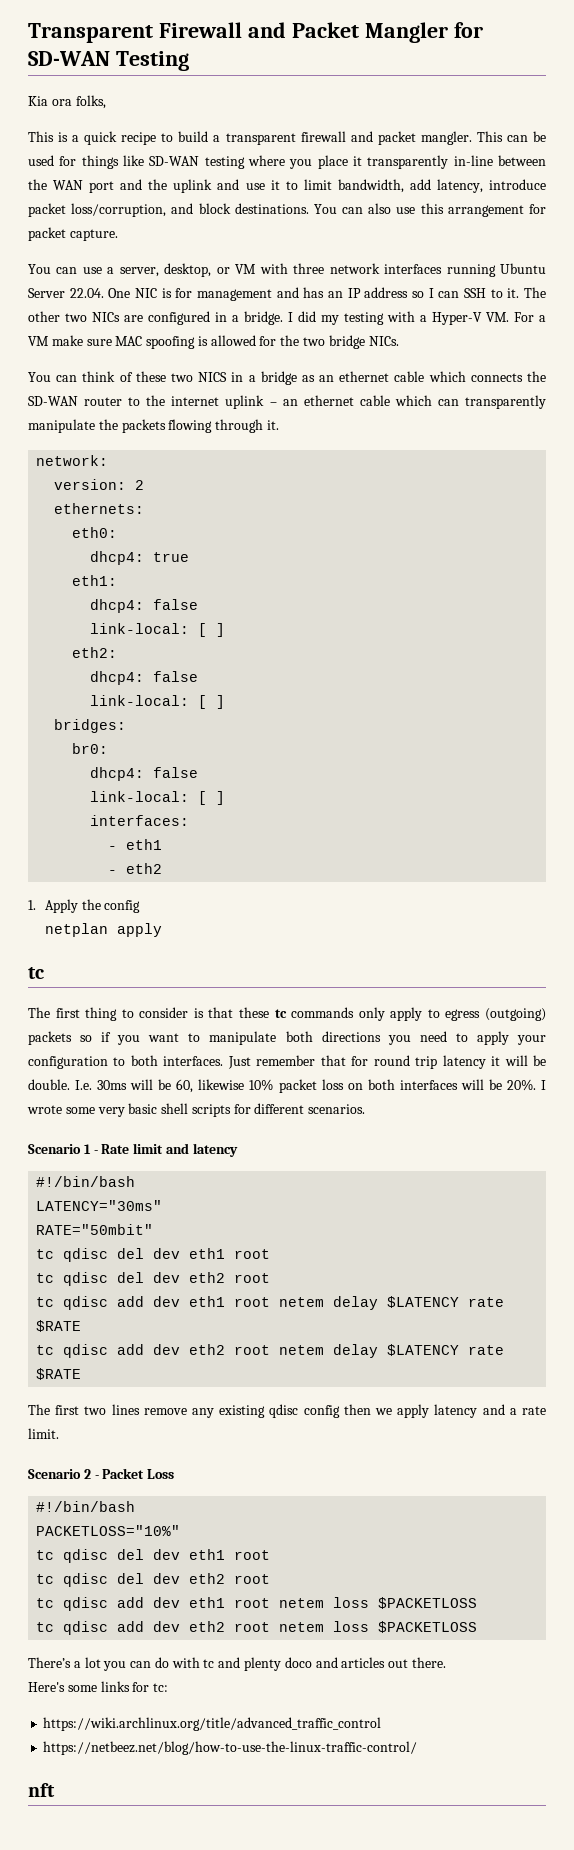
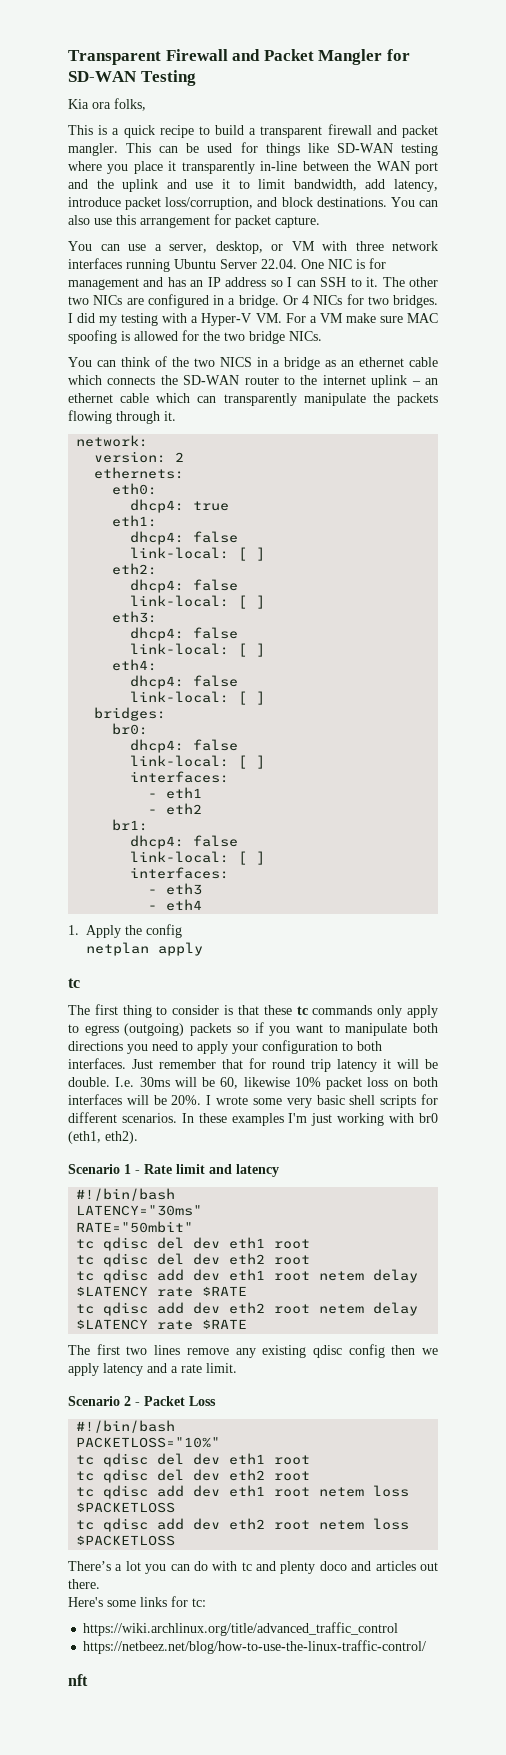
(283, 318) none -> [282,294,438,308] Or 4 NICs for two bridges.
[135,371,166,382] these -> [172,357,189,367] the
(226, 702) none -> [112,611,158,623] [130,627,239,641] [130,643,266,657] [112,659,158,671] [130,675,239,689] [130,691,266,705] // eth3: // dhcp4: false // link-local: [ ] // eth4: // dhcp4: false // link-local: [ ]
(163, 868) none -> [112,819,149,831] [130,835,239,849] [130,851,266,865] [130,867,230,879] [148,883,203,895] [148,899,203,911] // br1: // dhcp4: false // link-local: [ ] // interfaces: // - eth3 // - eth4
(366, 1109) none -> [181,1113,439,1126] [68,1131,138,1144] In these examples I'm just working with br0 (eth1, eth2).

